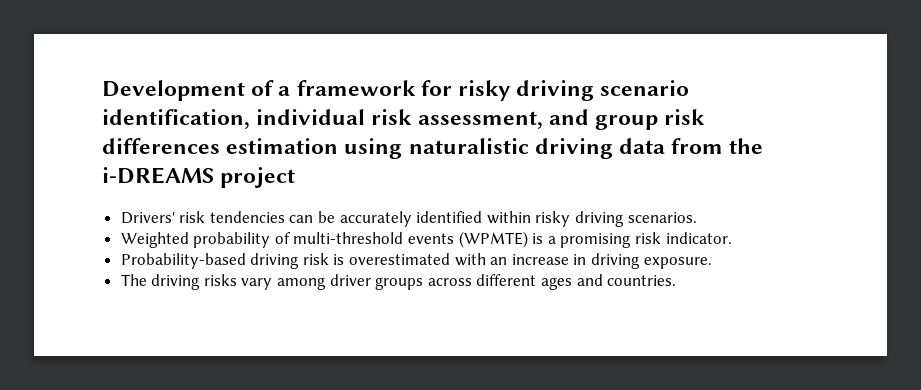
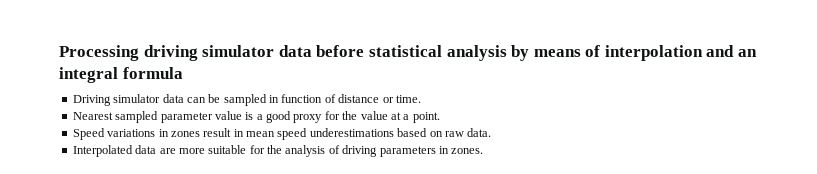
[102,80,690,101] [102,109,706,130] [102,138,764,159] [102,167,296,188] [120,211,697,227] [120,231,732,248] [120,253,712,269] [120,274,677,290] Development of a framework for risky driving scenario identification, individual risk assessment, and group risk differences estimation using naturalistic driving data from the i-DREAMS project // Drivers' risk tendencies can be accurately identified within risky driving scenarios. // Weighted probability of multi-threshold events (WPMTE) is a promising risk indicator. // Probability-based driving risk is overestimated with an increase in driving exposure. // The driving risks vary among driver groups across different ages and countries. -> [59,45,758,61] [59,67,183,83] [72,94,421,106] [72,111,440,123] [72,128,492,140] [72,145,484,157] Processing driving simulator data before statistical analysis by means of interpolation and an integral formula // Driving simulator data can be sampled in function of distance or time. // Nearest sampled parameter value is a good proxy for the value at a point. // Speed variations in zones result in mean speed underestimations based on raw data. // Interpolated data are more suitable for the analysis of driving parameters in zones.

